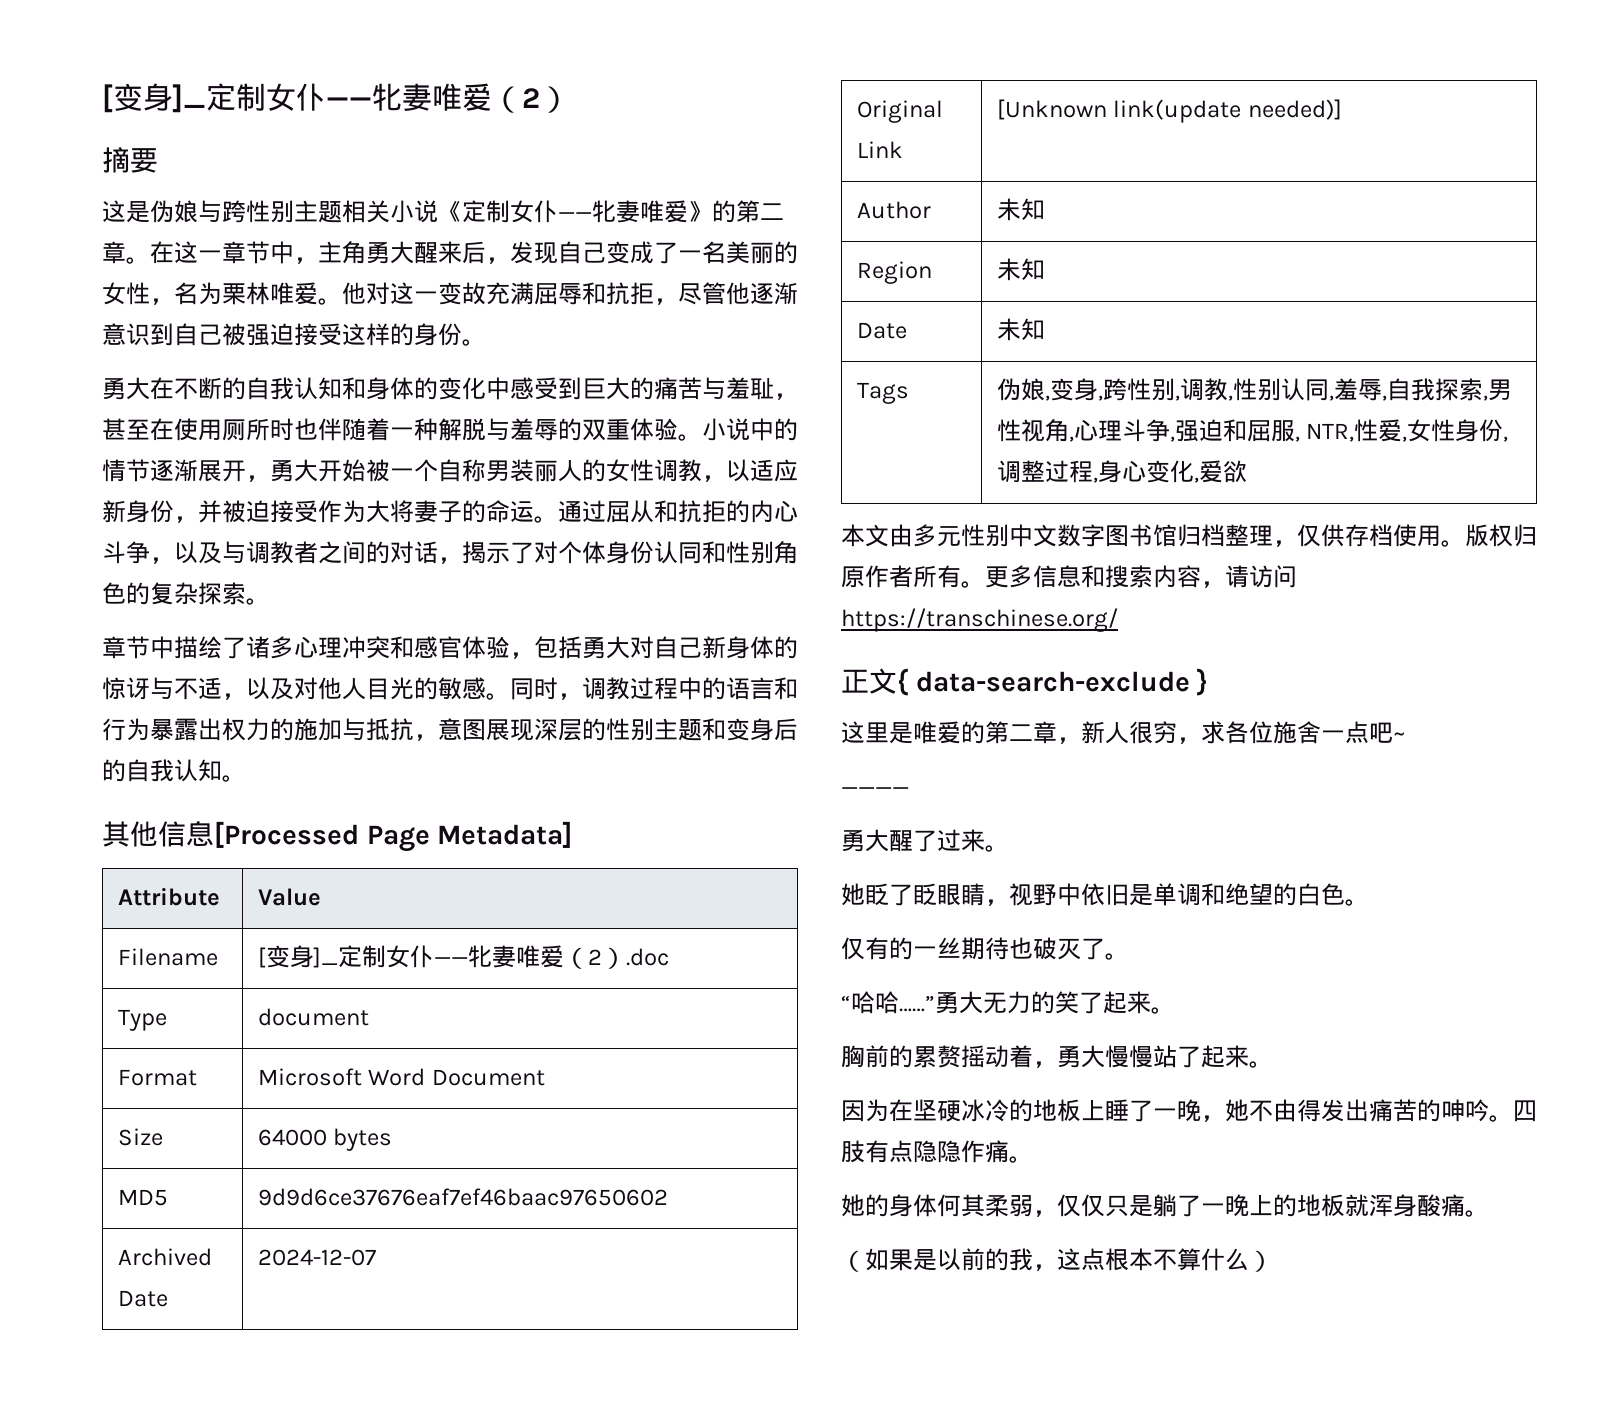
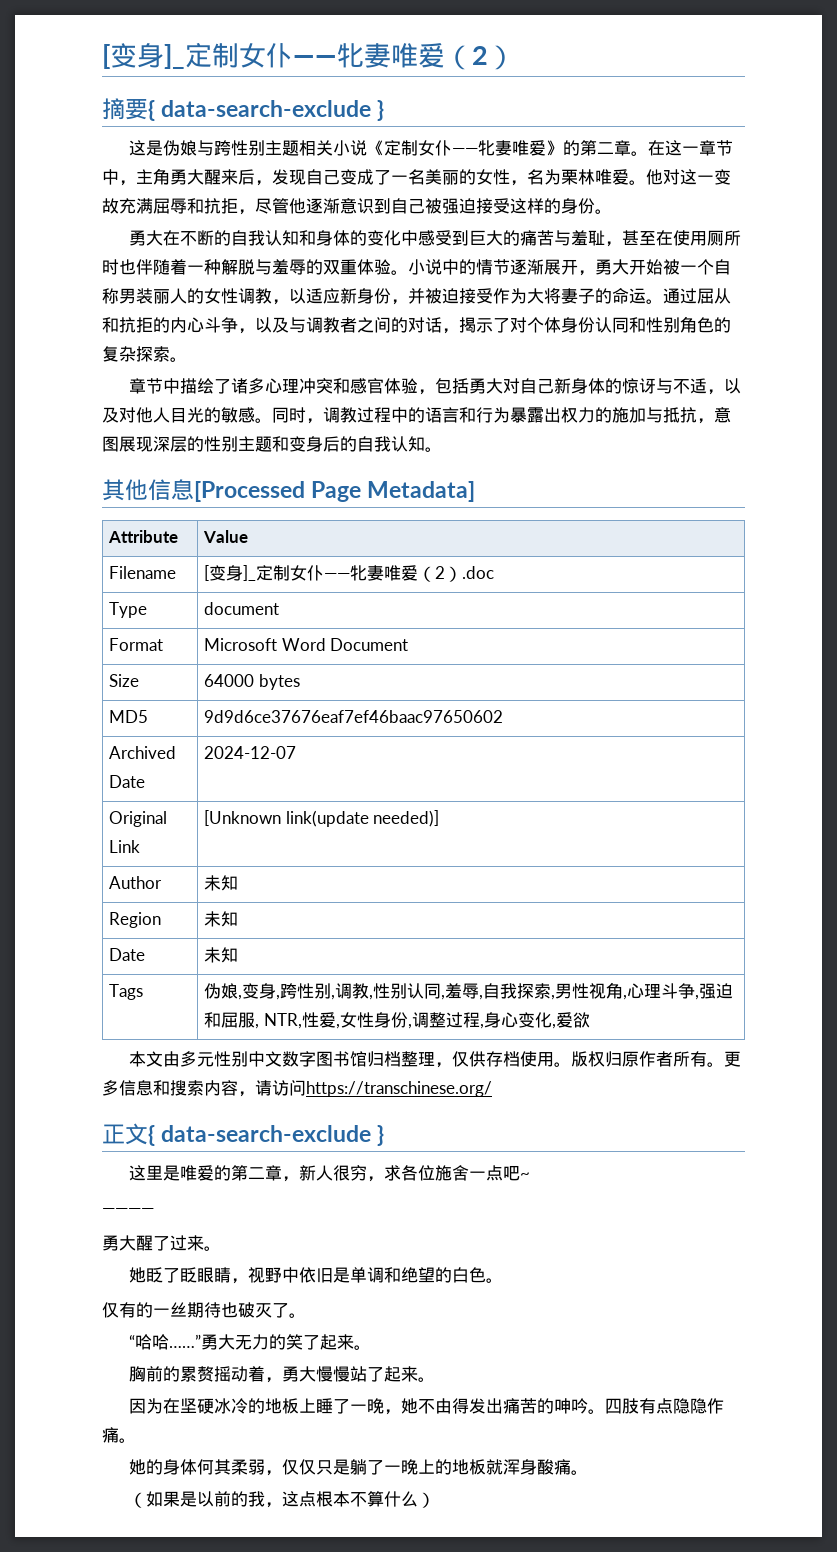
(158, 160) none -> [148,100,385,121] { data-search-exclude }

